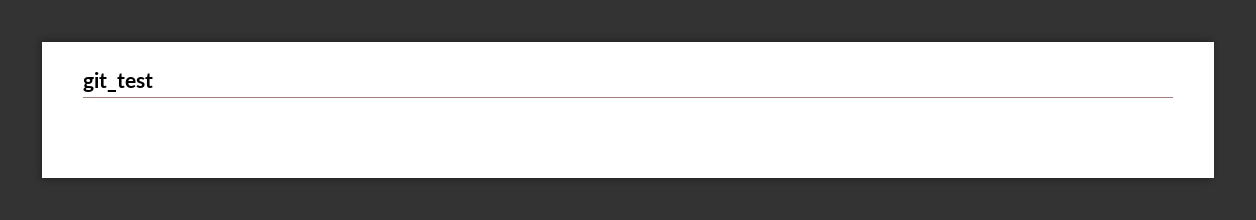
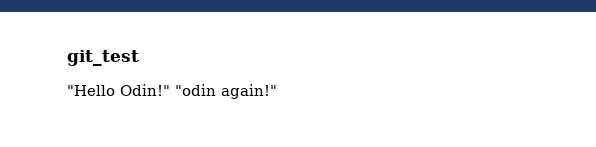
(153, 82) none -> [67,84,277,99] // "Hello Odin!" "odin again!"

